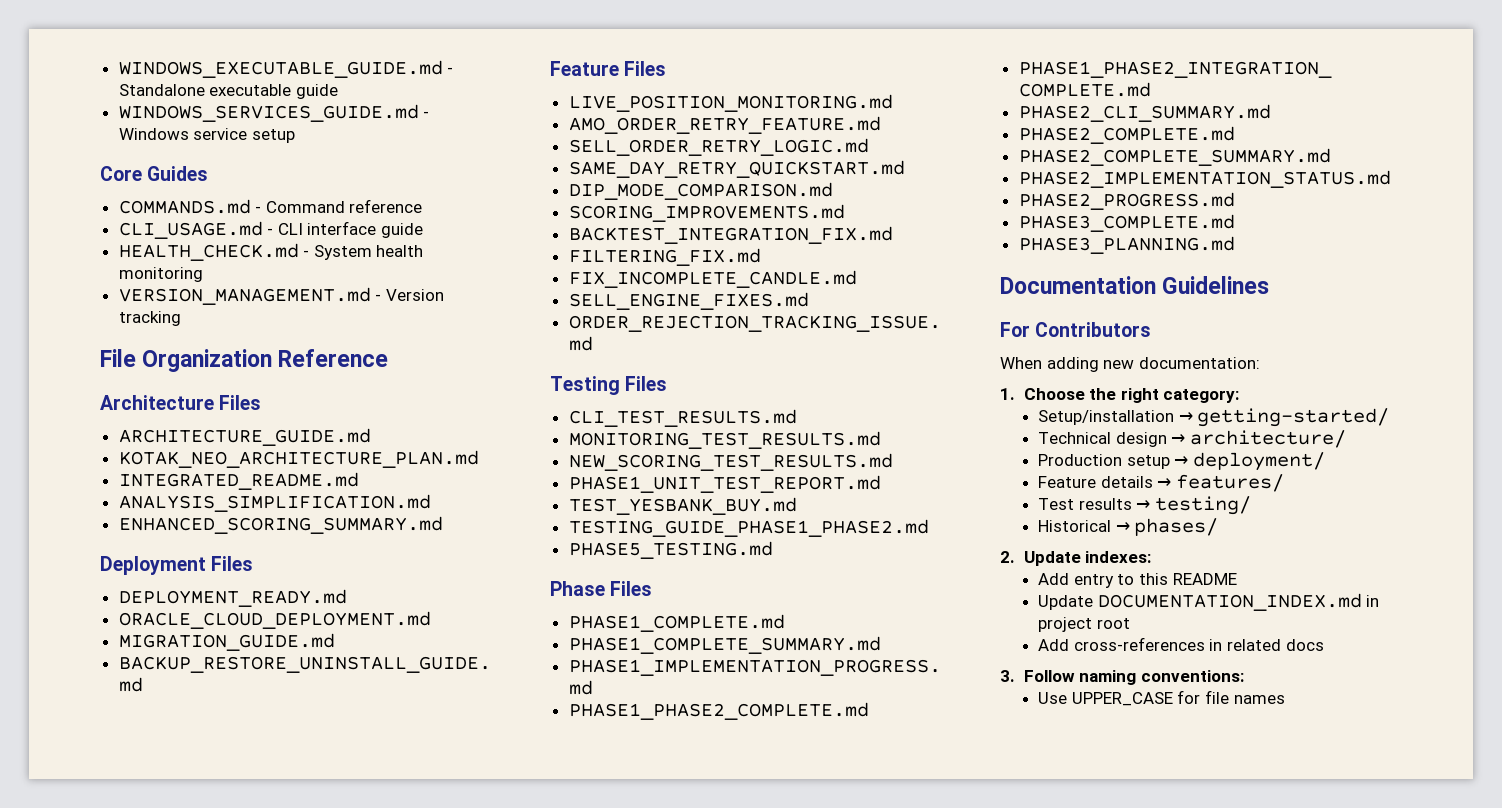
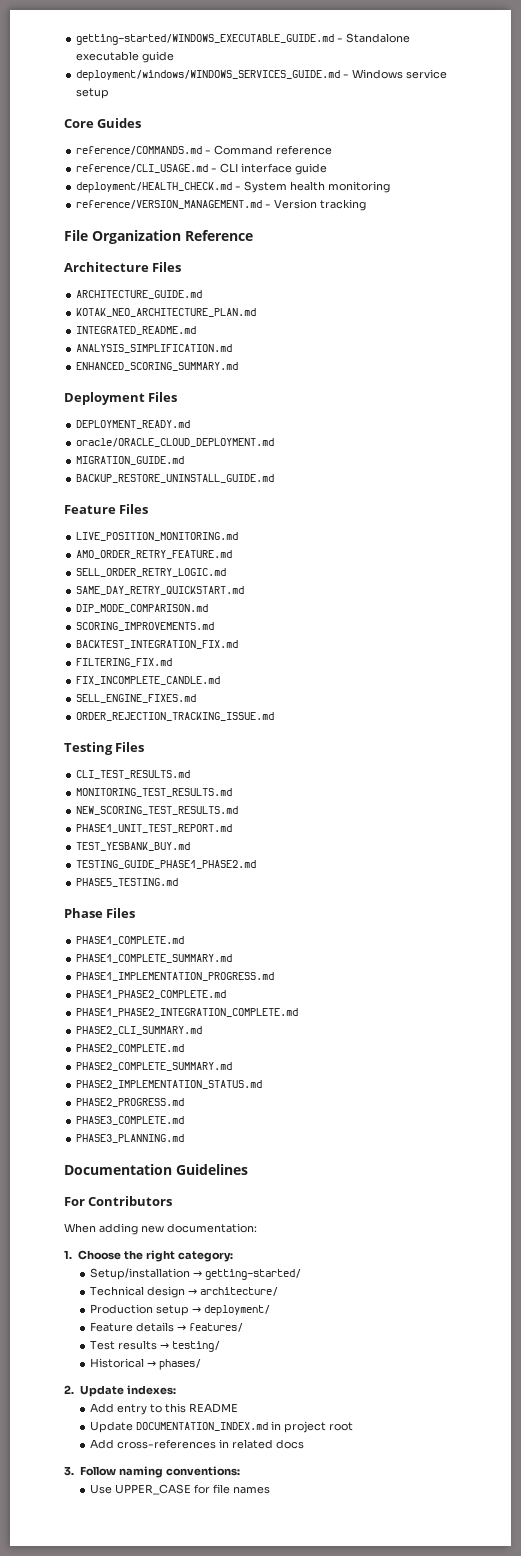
[118,60,443,78] WINDOWS_EXECUTABLE_GUIDE.md -> [76,34,335,45] getting-started/WINDOWS_EXECUTABLE_GUIDE.md
[118,104,419,122] WINDOWS_SERVICES_GUIDE.md -> [76,70,341,81] deployment/windows/WINDOWS_SERVICES_GUIDE.md
[118,199,251,214] COMMANDS.md -> [76,146,203,155] reference/COMMANDS.md
[118,221,263,239] CLI_USAGE.md -> [76,164,209,173] reference/CLI_USAGE.md
[118,243,299,261] HEALTH_CHECK.md -> [76,182,233,193] deployment/HEALTH_CHECK.md
[118,287,371,305] VERSION_MANAGEMENT.md -> [76,200,263,209] reference/VERSION_MANAGEMENT.md
[118,611,431,629] ORACLE_CLOUD_DEPLOYMENT.md -> [76,438,275,447] oracle/ORACLE_CLOUD_DEPLOYMENT.md

